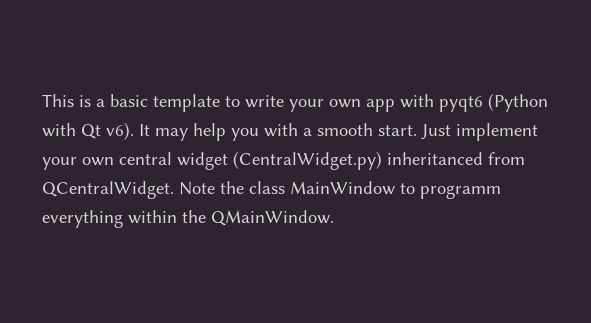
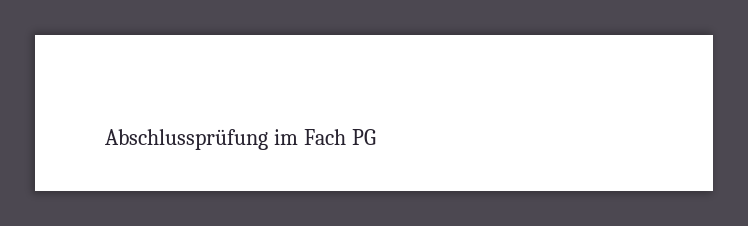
[42,93,548,112] [42,122,538,141] [42,151,525,170] [42,181,501,199] [42,210,334,228] This is a basic template to write your own app with pyqt6 (Python with Qt v6). It may help you with a smooth start. Just implement your own central widget (CentralWidget.py) inheritanced from QCentralWidget. Note the class MainWindow to programm everything within the QMainWindow. -> [105,129,376,150] Abschlussprüfung im Fach PG

